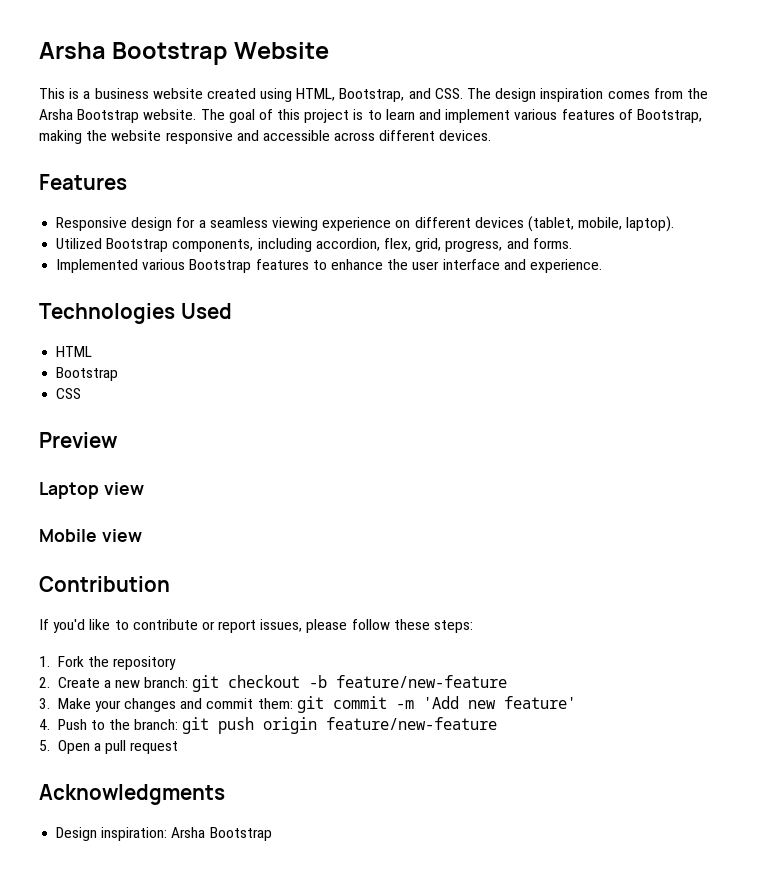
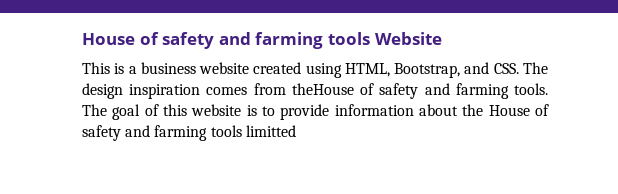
[39,42,228,65] Arsha Bootstrap -> [82,32,370,49] House of safety and farming tools
[686,88,708,99] [39,109,197,123] the Arsha Bootstrap website. -> [291,83,548,99] theHouse of safety and farming tools.
[304,109,350,123] project -> [191,104,242,116] website
[385,109,702,123] [39,130,492,144] [39,174,127,190] [56,216,675,232] [56,238,572,252] [56,259,602,273] [39,303,232,324] [56,346,93,357] [56,367,119,381] [56,388,82,399] [39,432,118,448] [39,482,144,499] [39,529,142,542] [39,576,170,592] [39,619,474,633] [39,656,177,670] [39,675,508,692] [39,696,576,713] [39,717,498,734] [39,740,179,754] [39,784,225,805] [56,827,272,841] learn and implement various features of Bootstrap, making the website responsive and accessible across different devices. // Features // Responsive design for a seamless viewing experience on different devices (tablet, mobile, laptop). // Utilized Bootstrap components, including accordion, flex, grid, progress, and forms. // Implemented various Bootstrap features to enhance the user interface and experience. // Technologies Used // HTML // Bootstrap // CSS // Preview // Laptop view // Mobile view // Contribution // If you'd like to contribute or report issues, please follow these steps: // 1. Fork the repository // 2. Create a new branch: git checkout -b feature/new-feature // 3. Make your changes and commit them: git commit -m 'Add new feature' // 4. Push to the branch: git push origin feature/new-feature // 5. Open a pull request // Acknowledgments // Design inspiration: Arsha Bootstrap -> [280,104,549,120] [82,125,296,141] provide information about the House of safety and farming tools limitted

